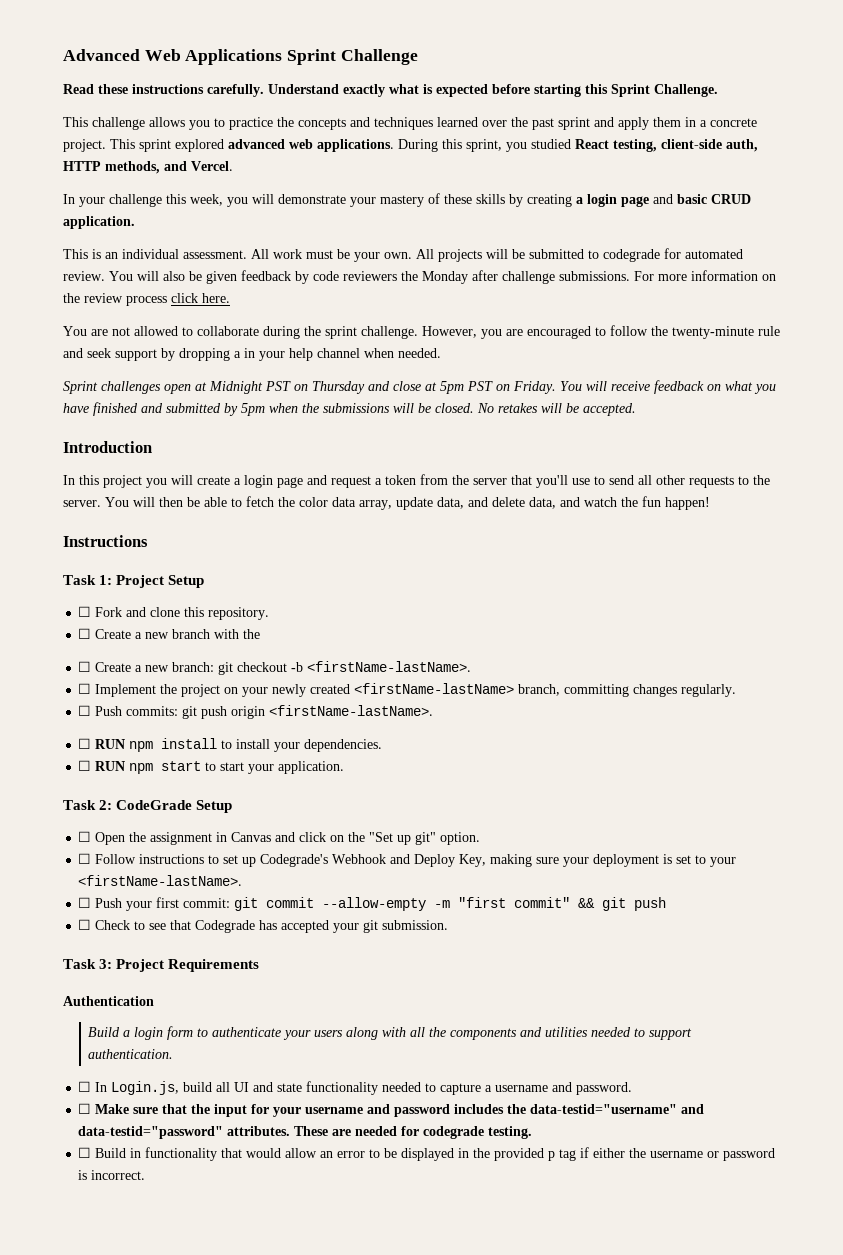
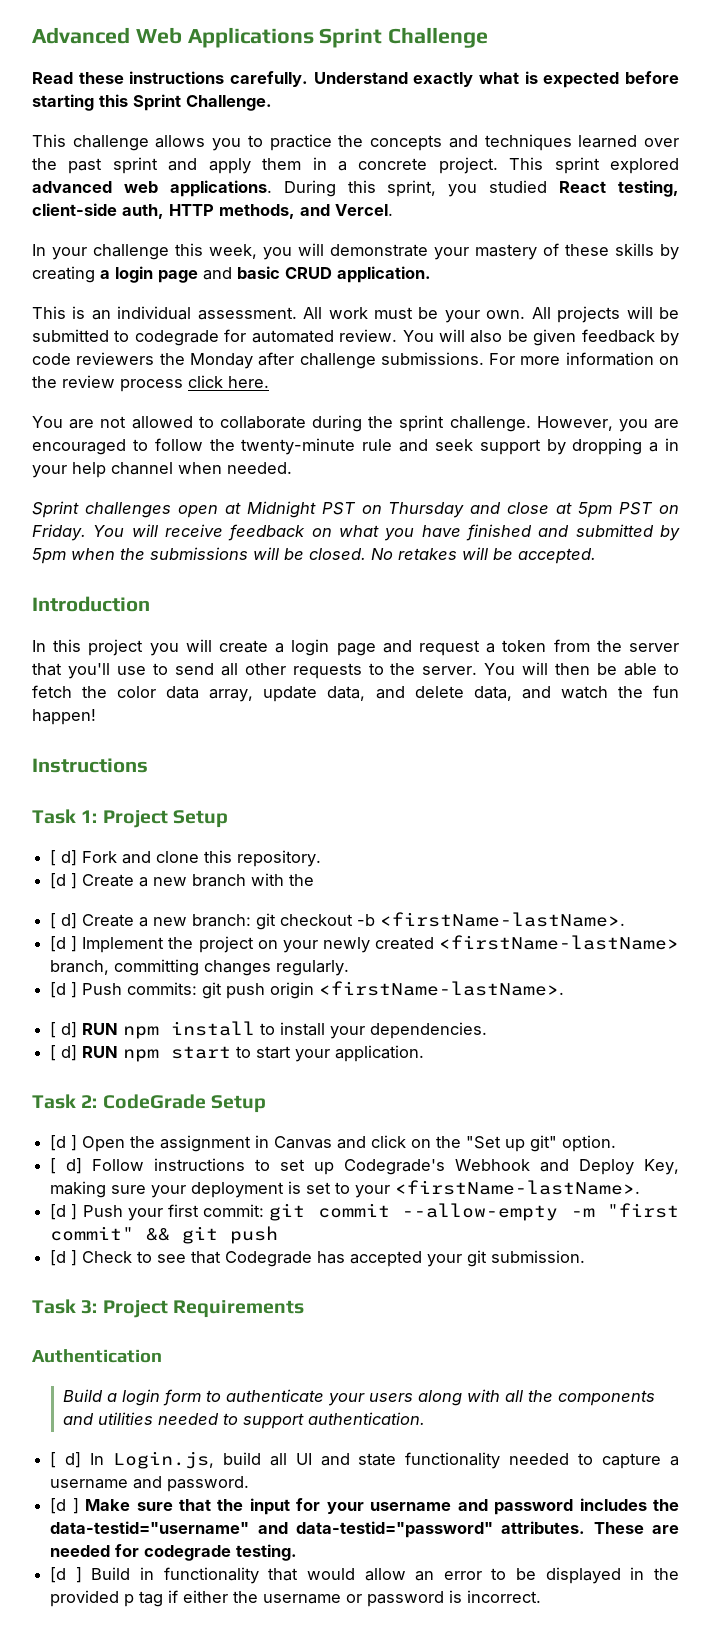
[78,606,92,617] ☐ -> [50,850,78,866] [ d]
[78,628,92,639] ☐ -> [50,873,78,889] [d ]
[78,661,92,672] ☐ -> [50,913,78,929] [ d]
[78,683,92,694] ☐ -> [50,936,78,952] [d ]
[78,705,92,716] ☐ -> [50,982,78,998] [d ]
[78,738,92,749] ☐ -> [50,1022,78,1038] [ d]
[78,760,92,771] ☐ -> [50,1045,78,1061] [ d]
[78,831,92,842] ☐ -> [50,1135,78,1151] [d ]
[78,853,92,864] ☐ -> [50,1158,83,1174] [ d]
[78,897,92,908] ☐ -> [50,1204,78,1220] [d ]
[78,919,92,930] ☐ -> [50,1250,78,1266] [d ]
[78,1081,92,1092] ☐ -> [50,1452,82,1468] [ d]
[78,1103,92,1114] ☐ -> [50,1498,79,1514] [d ]
[78,1147,92,1158] ☐ -> [50,1567,82,1583] [d ]

